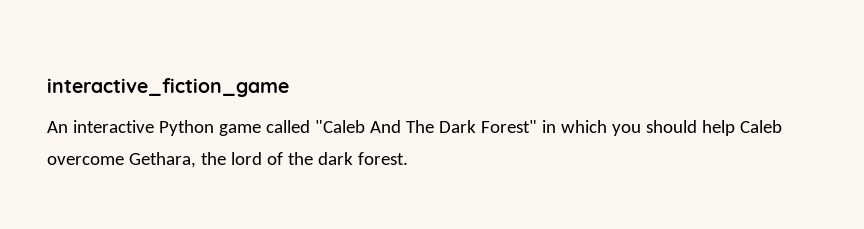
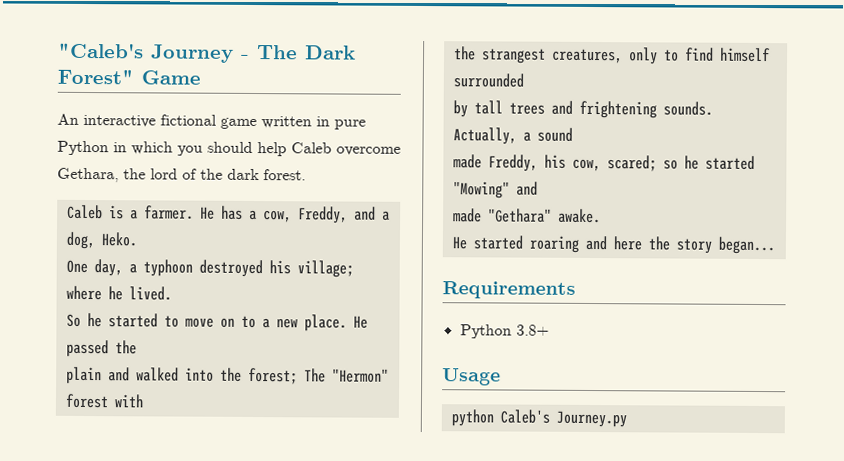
[47,78,289,97] [47,120,537,136] interactive_fiction_game // An interactive Python game called "Caleb And The Dark Forest" -> [58,42,356,63] [57,68,201,85] [57,113,366,130] [57,140,109,156] "Caleb's Journey - The Dark Forest" Game // An interactive fictional game written in pure Python
(408, 158) none -> [66,204,390,224] [65,231,137,250] [65,259,354,278] [65,285,172,301] [65,313,368,332] [65,339,137,358] [65,366,389,385] [64,393,144,409] [453,46,771,65] [452,73,524,88] [452,100,713,119] [452,127,573,145] [452,154,755,172] [452,181,538,199] [452,208,601,224] [451,235,775,255] [442,281,576,299] [459,324,549,339] [442,368,501,386] [450,409,627,428] // Caleb is a farmer. He has a cow, Freddy, and a dog, Heko. // One day, a typhoon destroyed his village; where he lived. // So he started to move on to a new place. He passed the // plain and walked into the forest; The "Hermon" forest with // the strangest creatures, only to find himself surrounded // by tall trees and frightening sounds. Actually, a sound // made Freddy, his cow, scared; so he started "Mowing" and // made "Gethara" awake. // He started roaring and here the story began... // Requirements // Python 3.8+ // Usage // python Caleb's Journey.py

